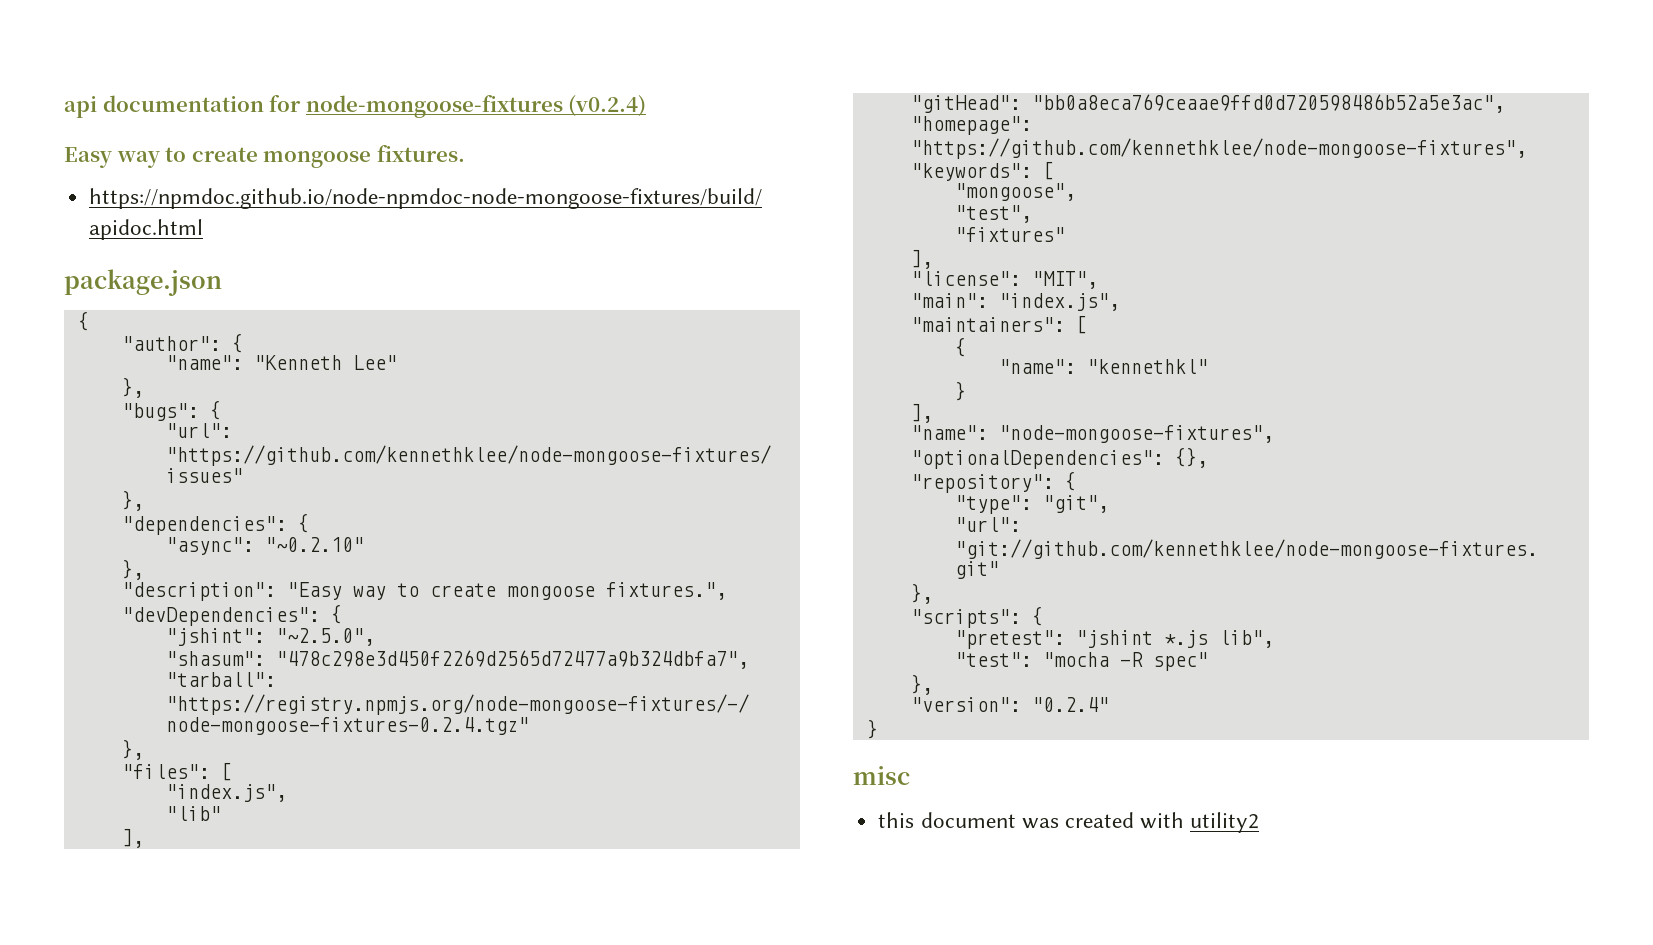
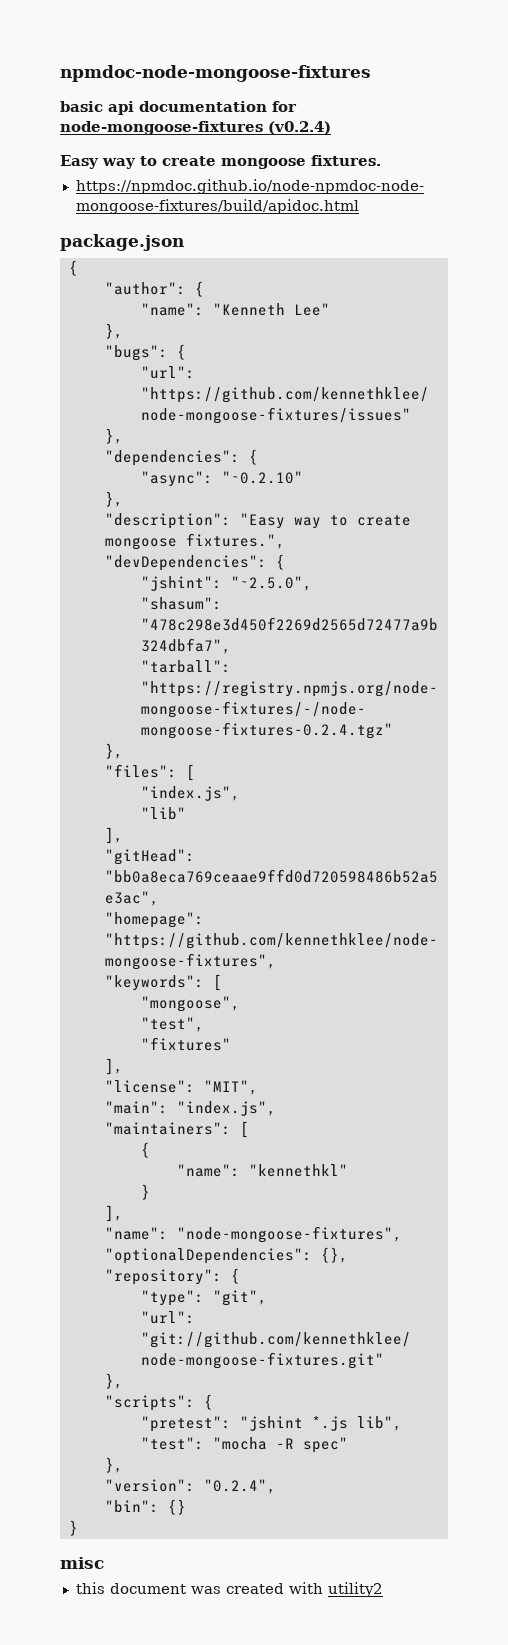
(64, 107) none -> [60,65,371,82] [60,101,103,112] npmdoc-node-mongoose-fixtures // basic
[1031,697,1109,712] "0.2.4" -> [203,1479,276,1494] [104,1499,186,1515] "0.2.4", // "bin": {}

